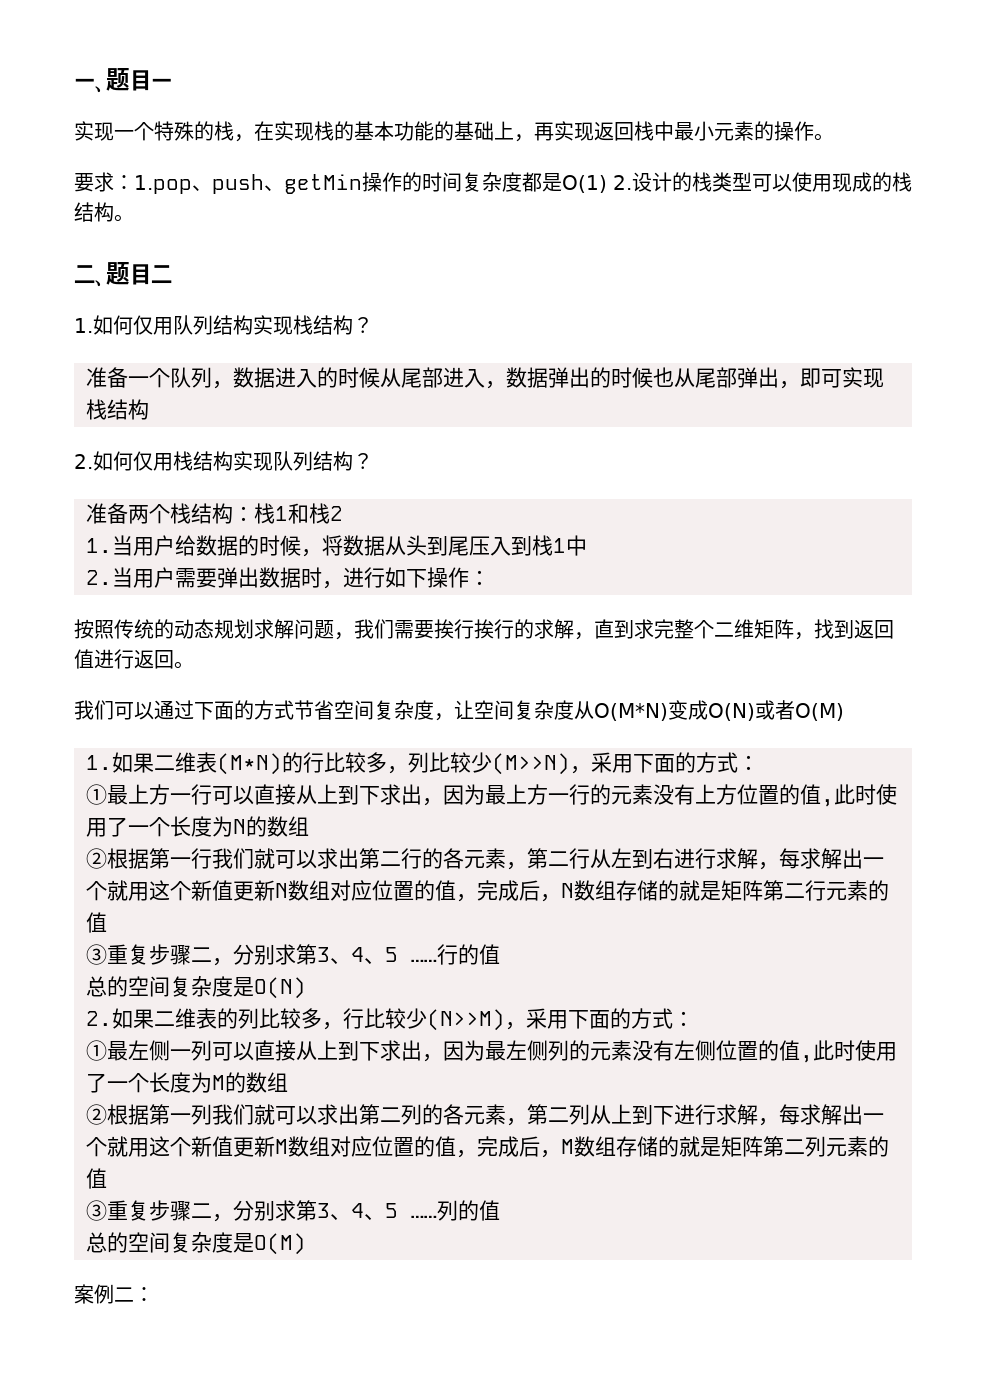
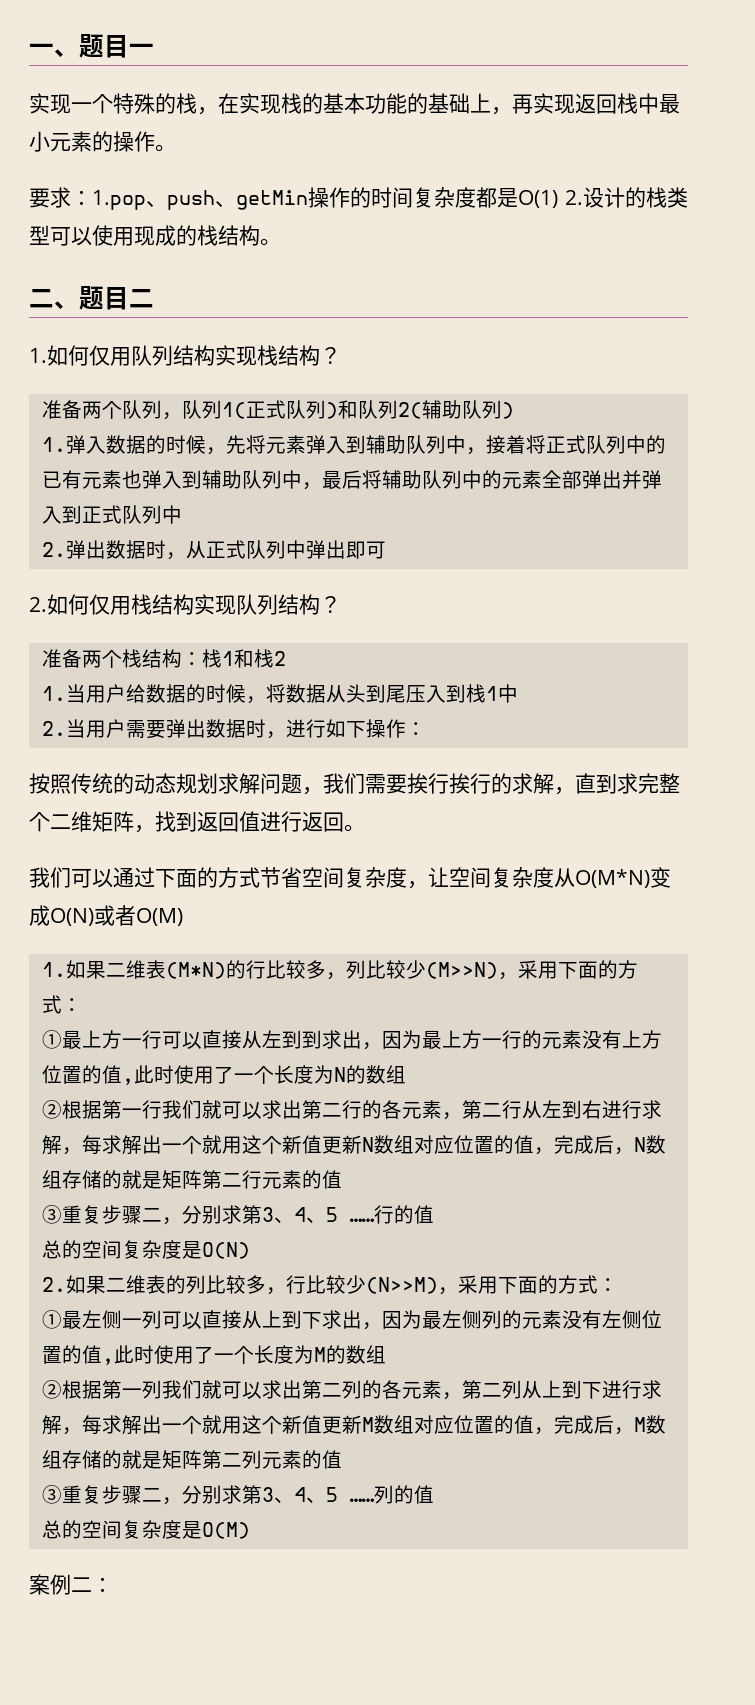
[128,376,149,385] 一 -> [81,401,102,419] 两
[233,367,800,389] 数据进入的时候从尾部进入，数据弹出的时候也从尾部弹出， -> [181,400,514,419] [41,435,666,455] [41,470,662,490] [41,505,182,524] [41,540,346,560] 队列1(正式队列)和队列2(辅助队列) // 1.弹入数据的时候，先将元素弹入到辅助队列中，接着将正式队列中的已有元素也弹入到辅助队列中，最后将辅助队列中的元素全部弹出并弹入到正式队列中 // 2.弹出数据时，从正式队列中弹出
[842,367,884,388] [86,399,149,420] 实现栈结构 -> (386, 550) none
[317,784,380,805] 上到下 -> [261,1030,322,1049] 左到到

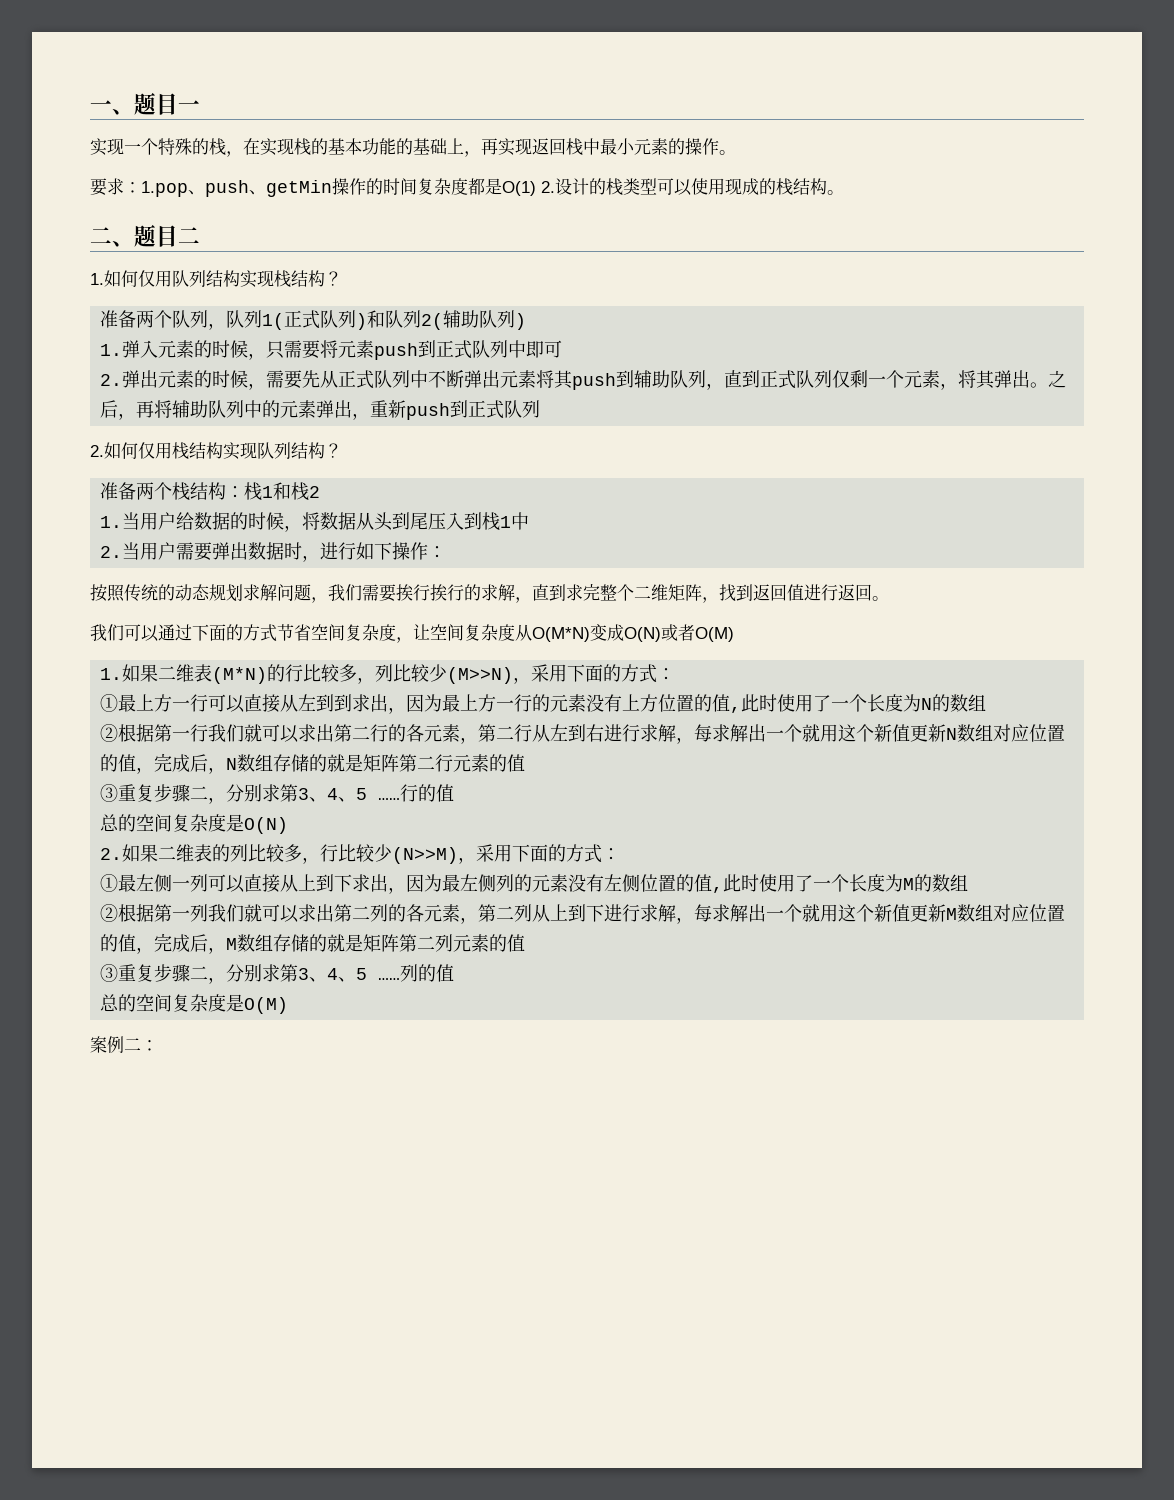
[105,435,666,455] [41,470,362,490] 数据的时候，先将元素弹入到辅助队列中，接着将正式队列中的已有元素也弹入到辅助队列中，最后 -> [158,340,563,360] [100,370,1067,390] [100,400,155,420] 元素的时候，只需要将元素push到正式队列中即可 // 2.弹出元素的时候，需要先从正式队列中不断弹出元素将其push到辅助队列，直到正式队列仅剩一个元素，将其弹出。之后，再
[541,470,662,489] [41,505,182,524] [41,540,386,560] 全部弹出并弹入到正式队列中 // 2.弹出数据时，从正式队列中弹出即可 -> [316,400,541,420] 弹出，重新push到正式队列

